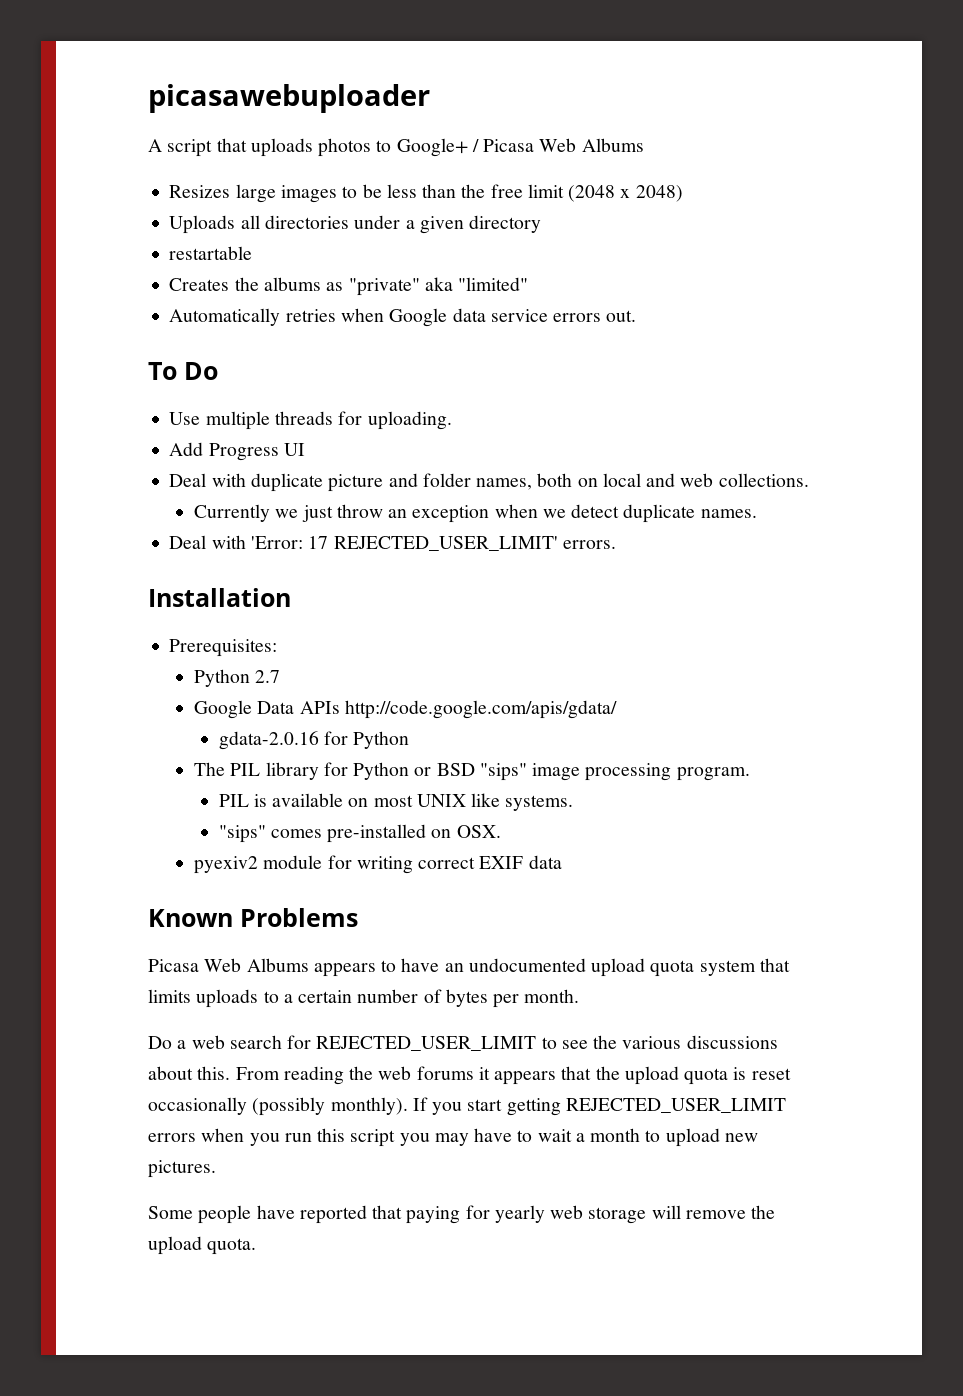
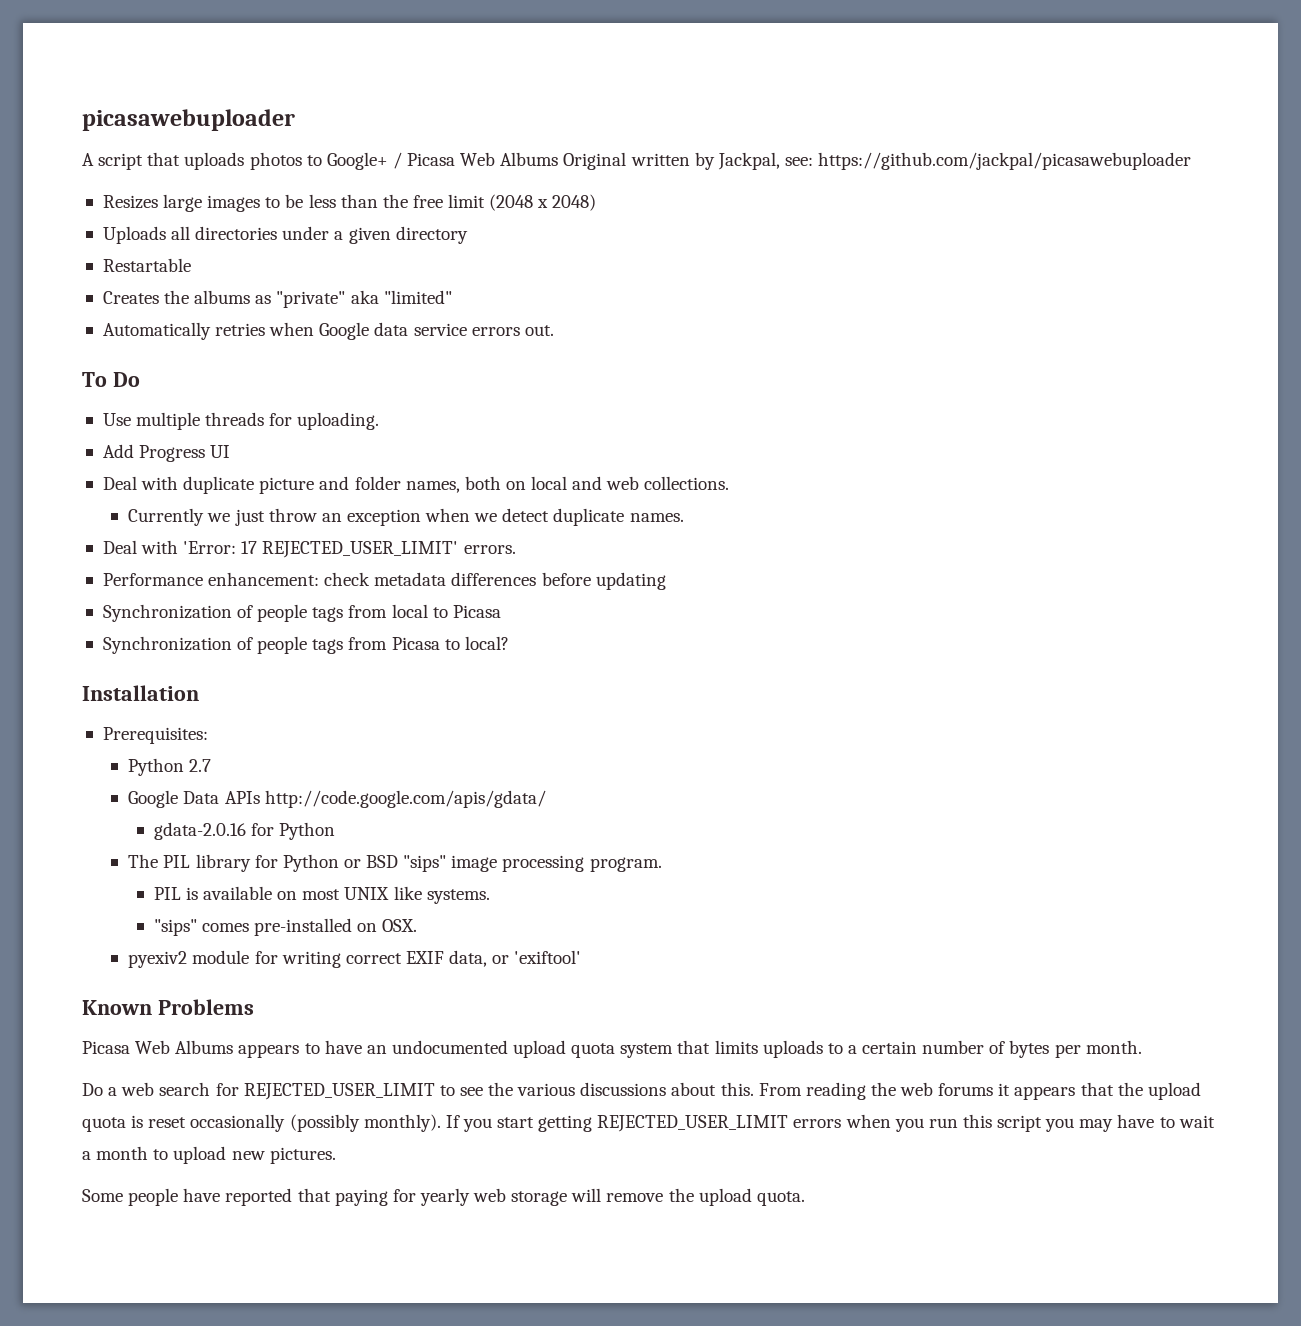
(644, 145) none -> [563,152,1192,170] Original written by Jackpal, see: https://github.com/jackpal/picasawebuploader
[169,246,253,260] restartable -> [102,258,191,272] Restartable
(616, 544) none -> [102,572,666,590] [102,604,501,622] [102,636,509,654] // Performance enhancement: check metadata differences before updating // Synchronization of people tags from local to Picasa // Synchronization of people tags from Picasa to local?
[528,855,562,869] data -> [449,950,582,967] data, or 'exiftool'

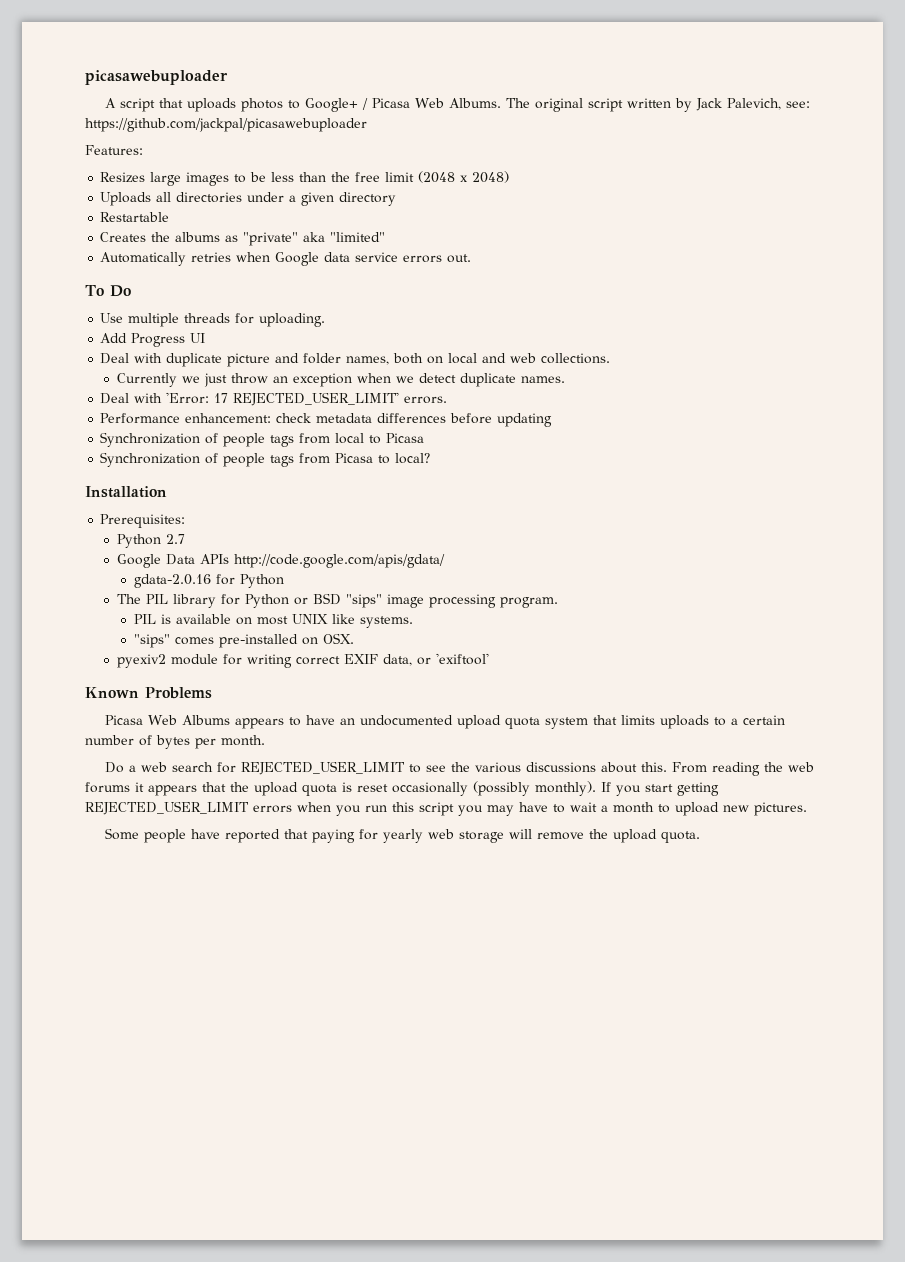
[500,152,780,170] Albums Original written by Jackpal, -> [449,98,782,112] Albums. The original script written by Jack Palevich,
(1192, 161) none -> [85,145,143,155] // Features:

